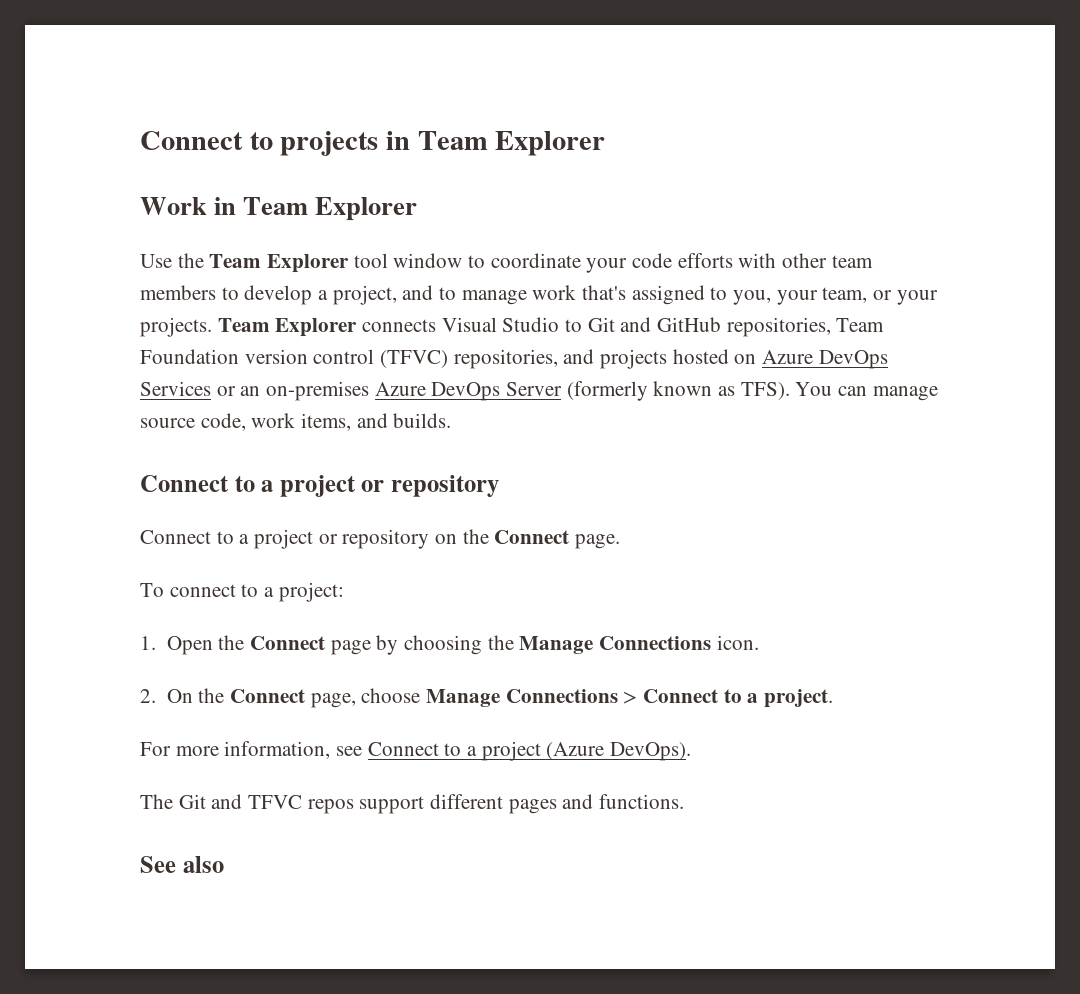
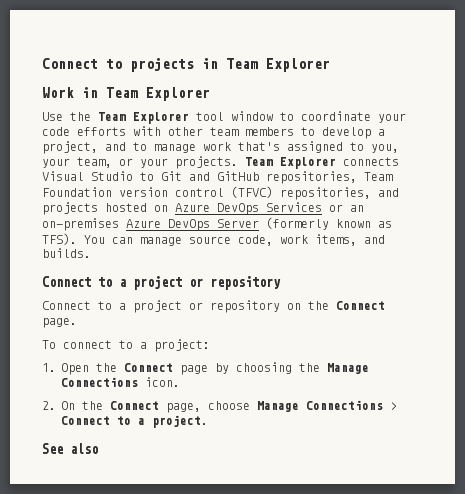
[140,741,692,761] [140,794,685,814] // For more information, see Connect to a project (Azure DevOps). // The Git and TFVC repos support different pages and functions. -> (208, 421) none

